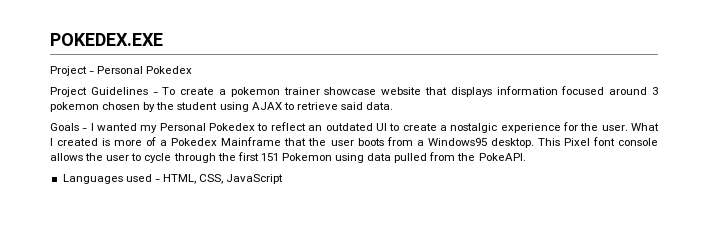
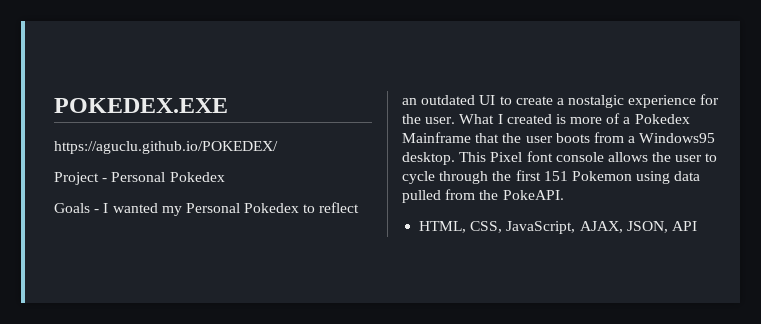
(163, 39) none -> [54,141,278,154] // https://aguclu.github.io/POKEDEX/
[50,86,658,97] [50,102,394,112] // Project Guidelines - To create a pokemon trainer showcase website that displays information focused around 3 pokemon chosen by the student using AJAX to retrieve said data. -> (225, 177) none
[62,174,284,184] Languages used - HTML, CSS, JavaScript -> [419,221,697,234] HTML, CSS, JavaScript, AJAX, JSON, API

